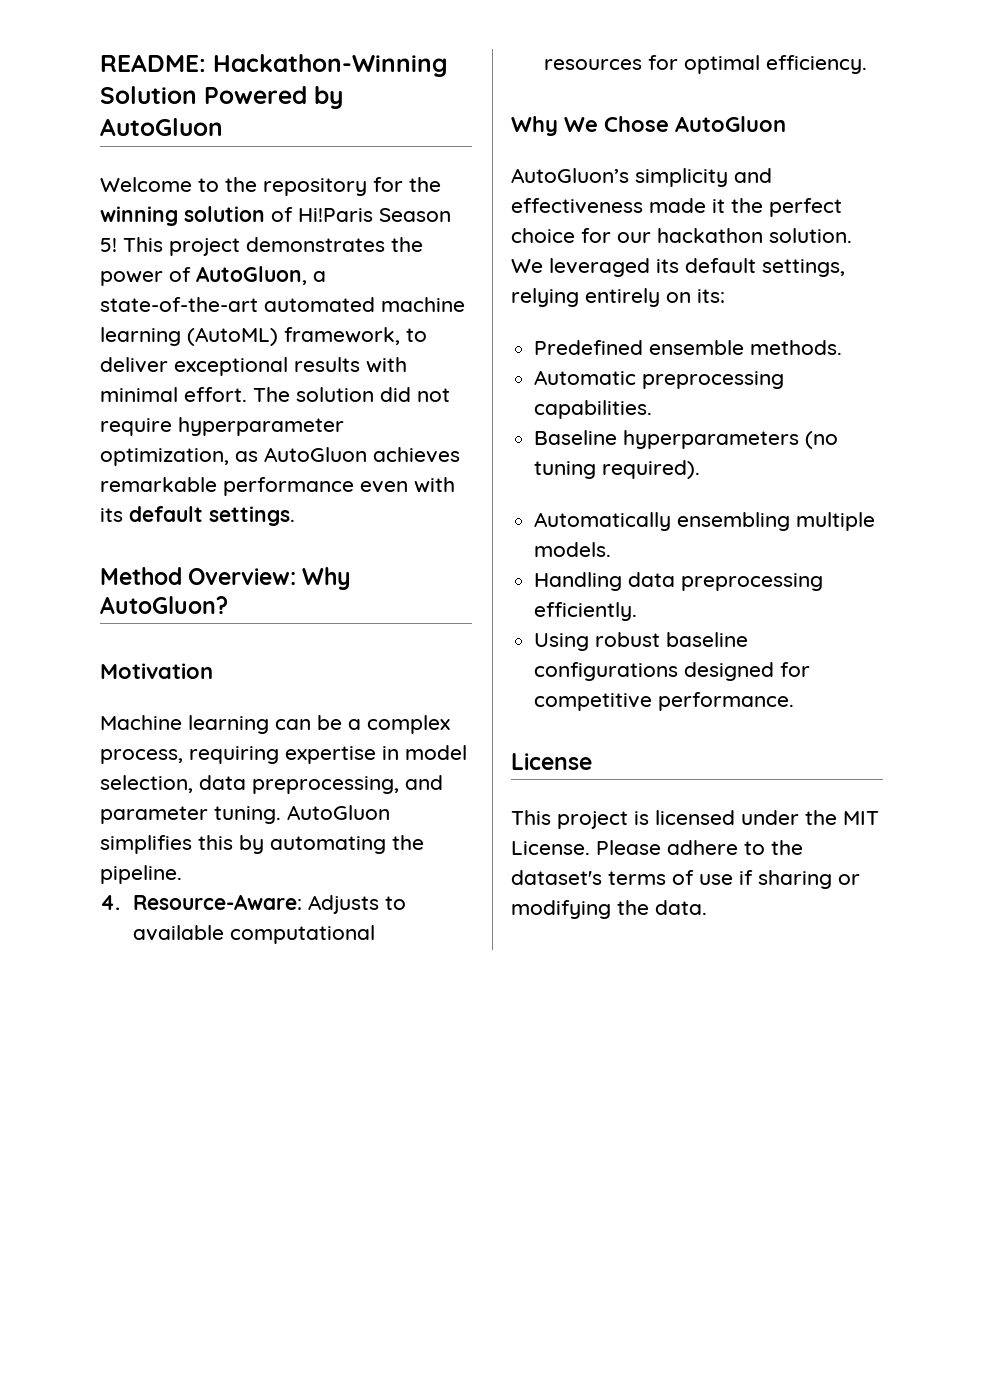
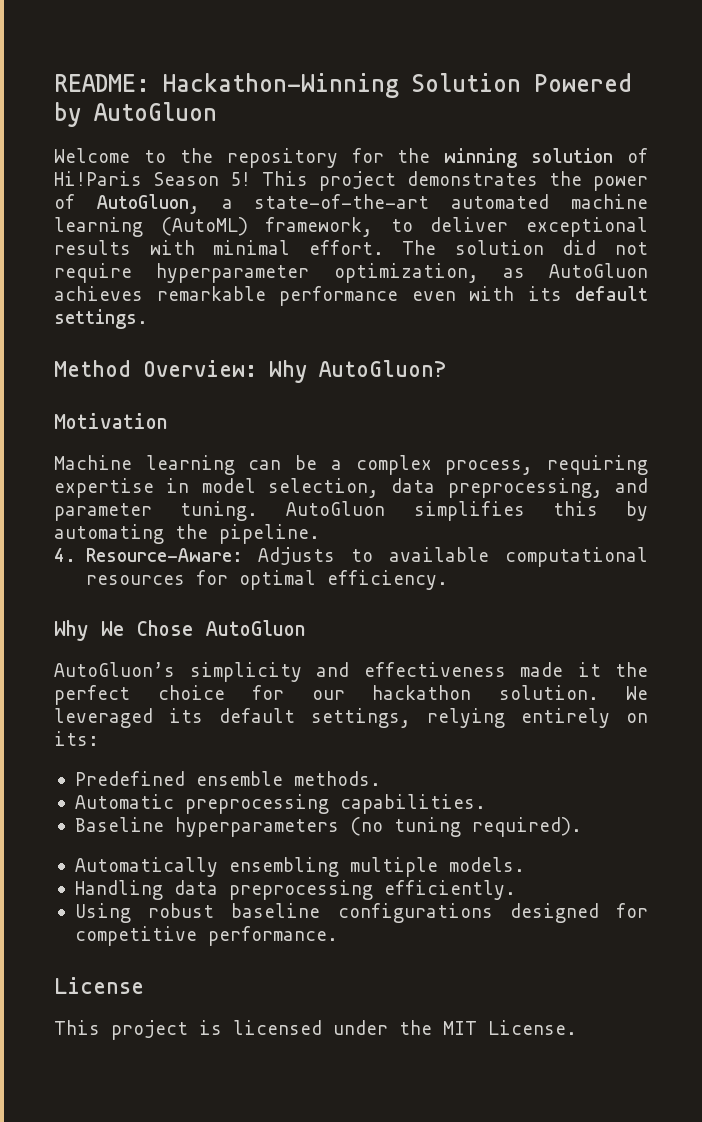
[596,840,803,855] [511,870,860,889] [511,900,707,919] Please adhere to the dataset's terms of use if sharing or modifying the data. -> (577, 1027) none

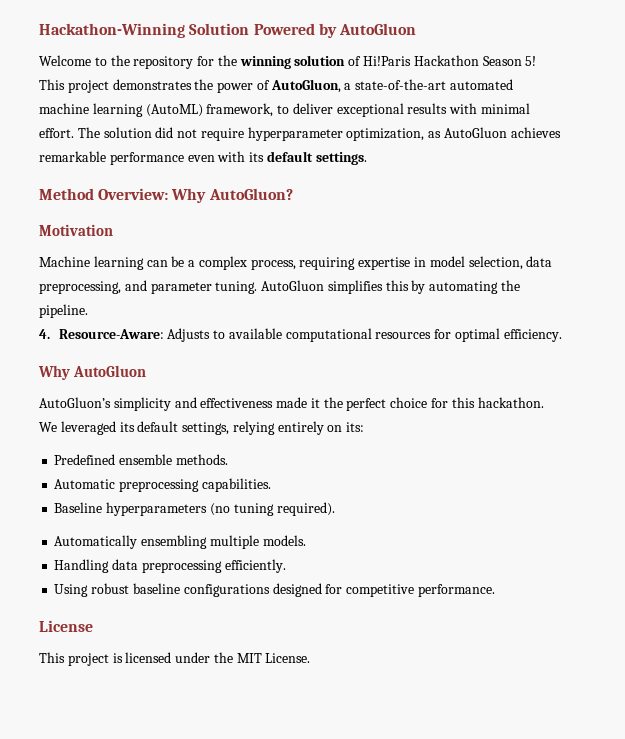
[54,74,150,92] README: -> (39, 30) none
(142, 178) none -> [413,55,479,66] Hackathon
[101,620,194,636] We Chose -> (70, 372) none
[311,685,599,700] our hackathon solution. -> [451,397,544,408] this hackathon.

